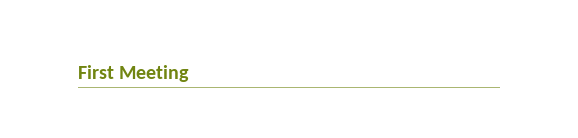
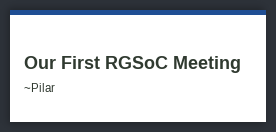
[78,65,114,79] First -> [24,56,168,69] Our First RGSoC
(190, 73) none -> [24,83,55,92] // ~Pilar

